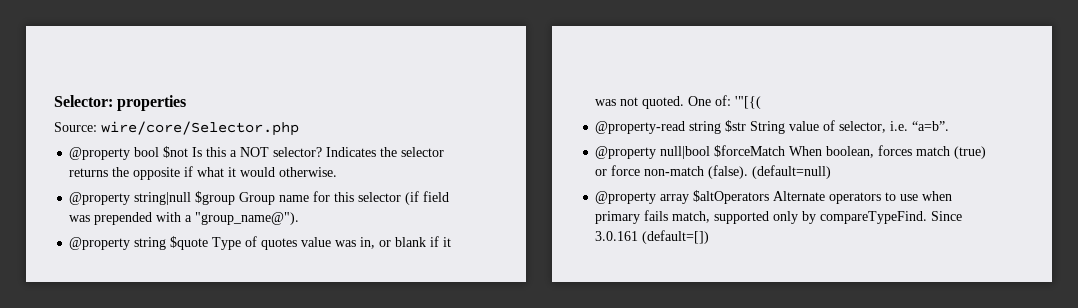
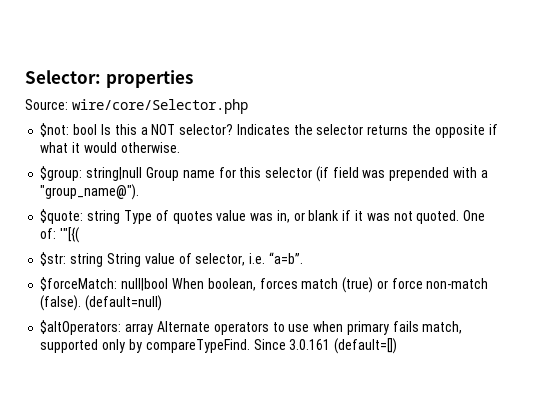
[69,146,189,160] @property bool $not -> [40,123,98,137] $not: bool
[69,191,236,205] @property string|null $group -> [40,166,143,181] $group: string|null
[69,236,209,250] @property string $quote -> [40,209,121,224] $quote: string
[595,120,747,134] @property-read string $str -> [40,252,104,267] $str: string
[595,145,786,159] @property null|bool $forceMatch -> [40,277,169,291] $forceMatch: null|bool
[595,190,770,204] @property array $altOperators -> [40,320,154,335] $altOperators: array

